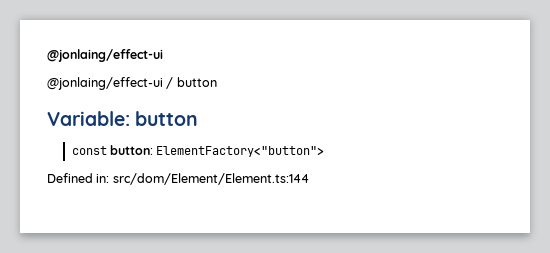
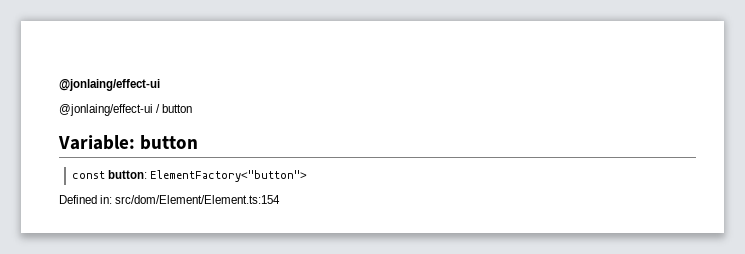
[112,173,309,185] src/dom/Element/Element.ts:144 -> [115,195,281,204] src/dom/Element/Element.ts:154

